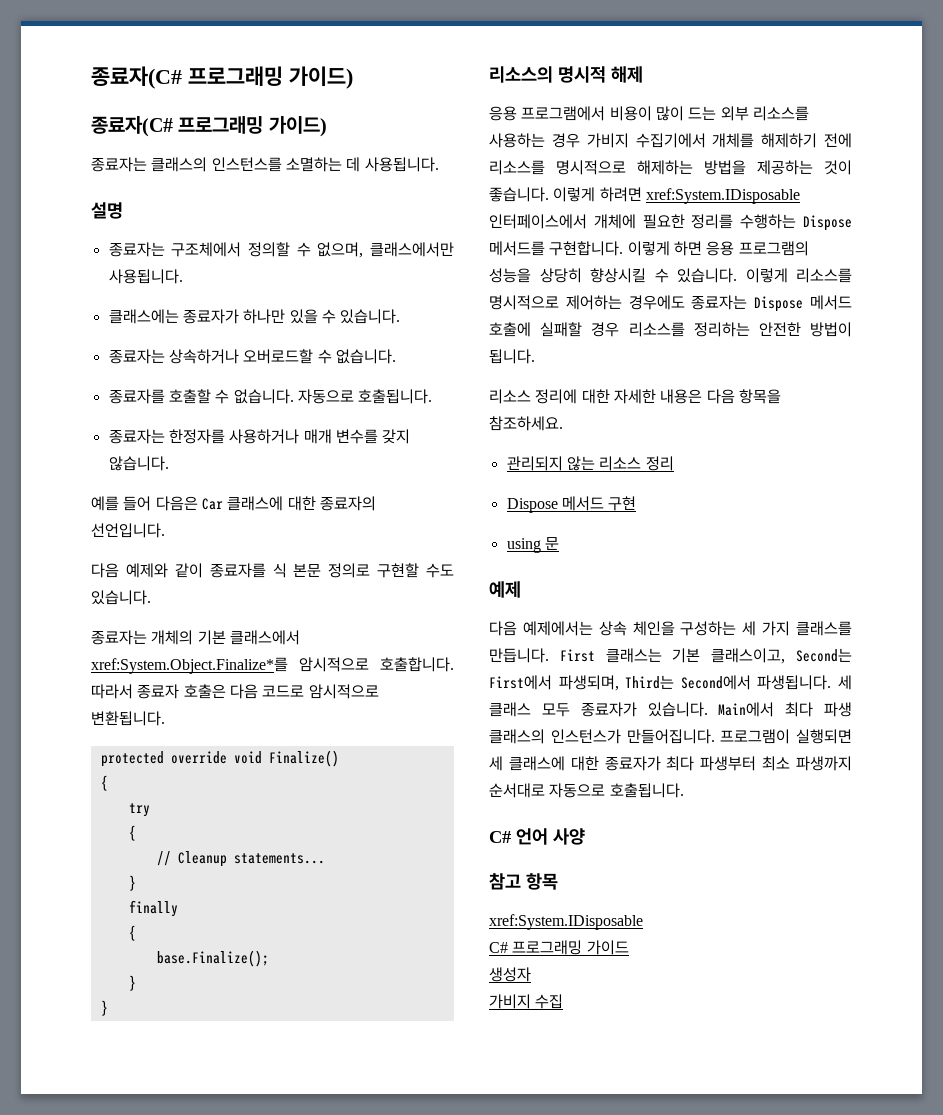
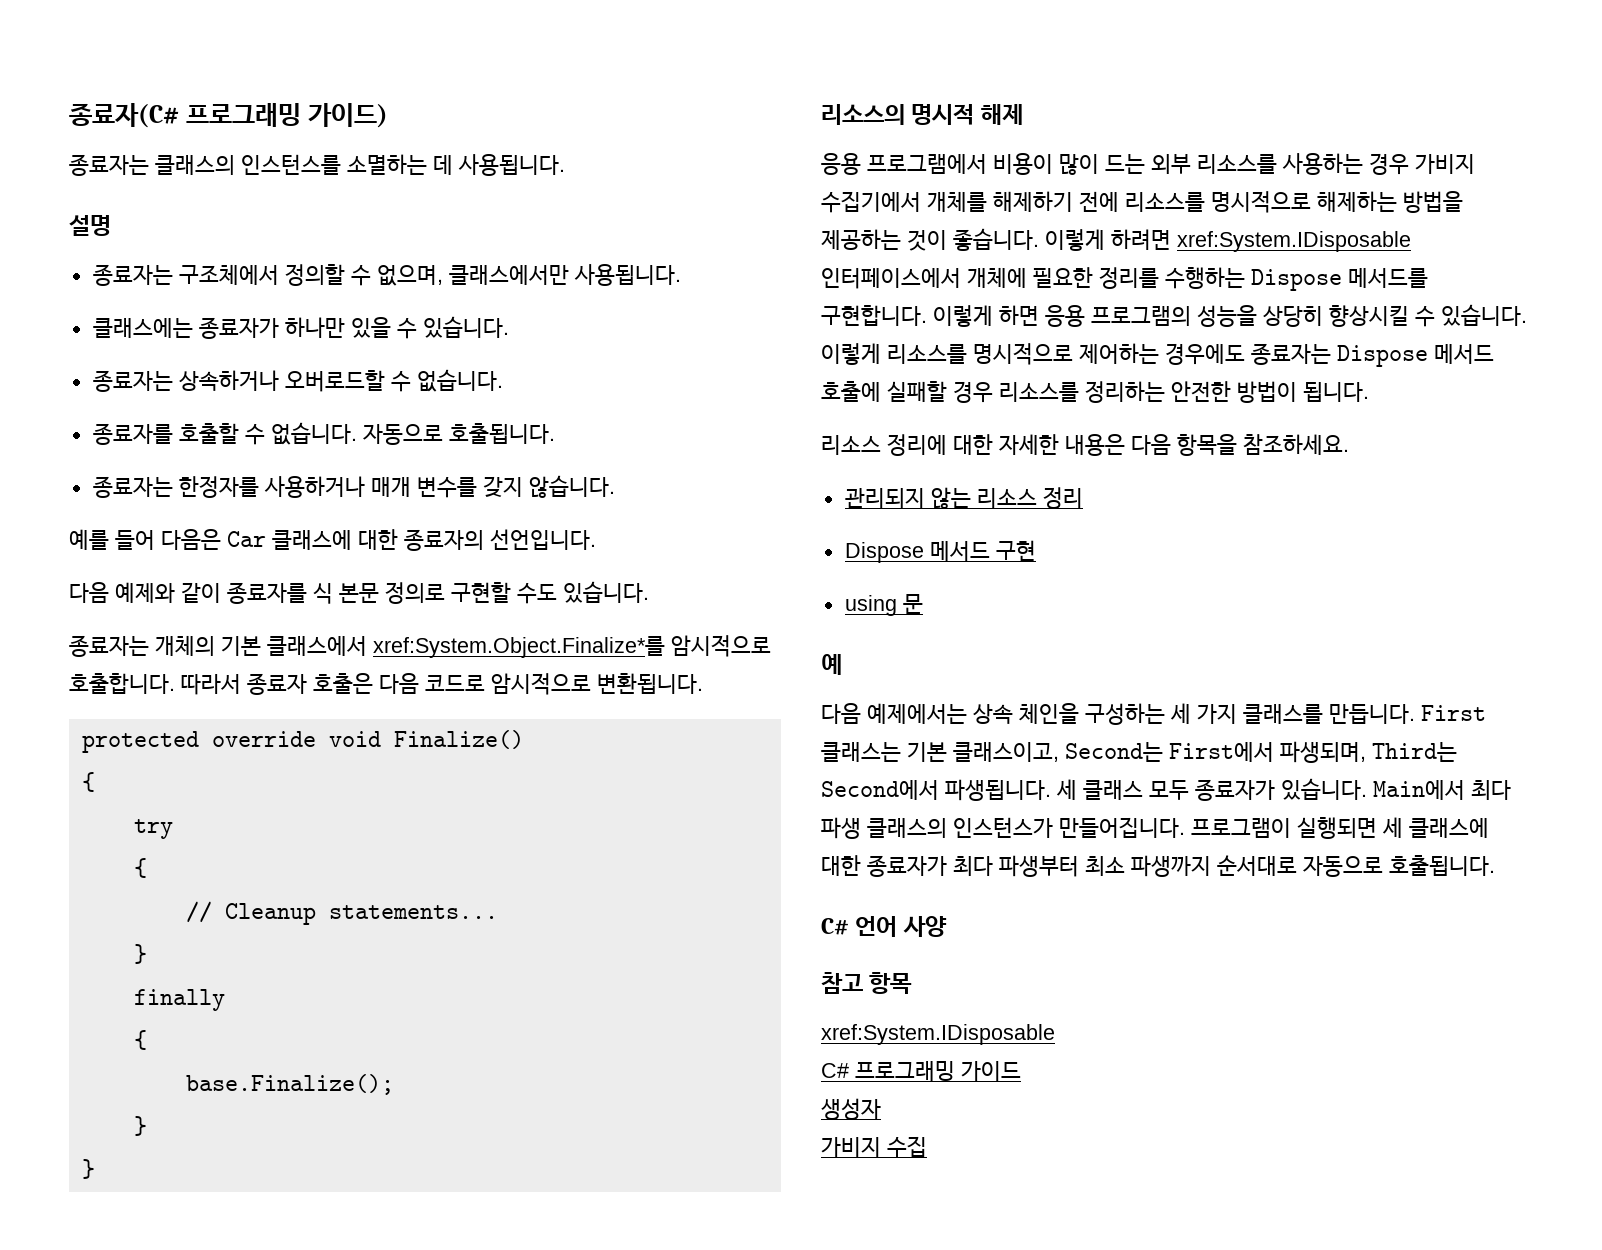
[91,66,353,89] [91,116,327,137] 종료자(C# 프로그래밍 가이드) // 종료자(C# 프로그래밍 가이드) -> [69,103,388,128] 종료자(C# 프로그래밍 가이드)
[489,581,521,598] 예제 -> [821,654,842,675] 예

